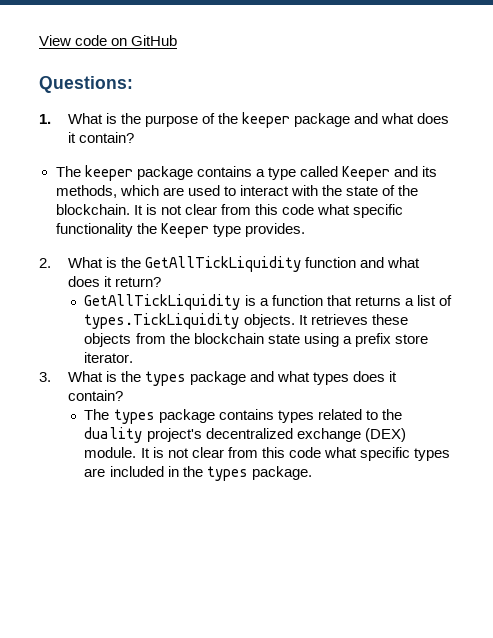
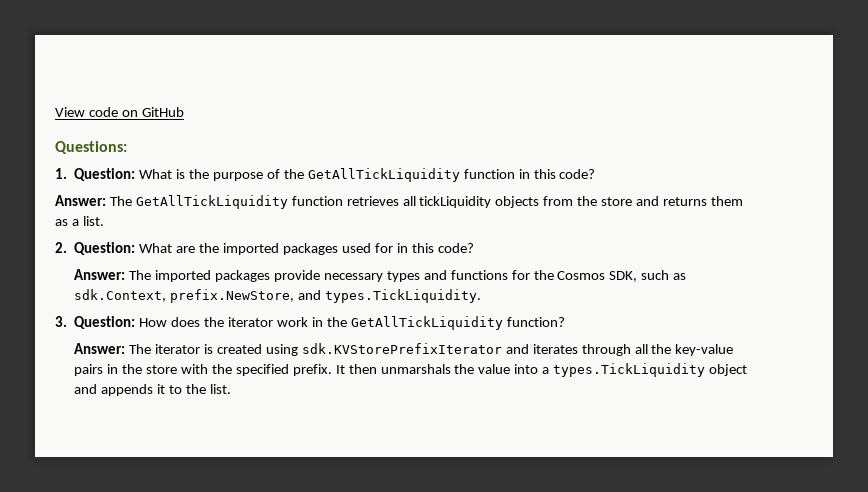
(51, 119) none -> [74,168,136,181] Question:
[242,112,450,128] [67,132,135,143] [55,165,437,181] [55,185,419,198] [55,204,403,218] [55,223,305,238] [39,256,421,272] [67,276,162,287] [84,294,452,310] [84,313,408,329] [84,333,428,347] [84,352,134,363] [39,371,398,386] [67,390,123,401] [84,409,402,424] [84,427,406,443] [84,447,450,461] [84,466,312,481] keeper package and what does it contain? // The keeper package contains a type called Keeper and its methods, which are used to interact with the state of the blockchain. It is not clear from this code what specific functionality the Keeper type provides. // 2. What is the GetAllTickLiquidity function and what does it return? // GetAllTickLiquidity is a function that returns a list of types.TickLiquidity objects. It retrieves these objects from the blockchain state using a prefix store iterator. // 3. What is the types package and what types does it contain? // The types package contains types related to the duality project's decentralized exchange (DEX) module. It is not clear from this code what specific types are included in the types package. -> [307,168,596,182] [55,195,743,209] [55,216,104,226] [55,242,474,255] [74,269,687,282] [74,289,482,303] [55,316,565,330] [74,343,734,356] [74,363,748,377] [74,384,231,396] GetAllTickLiquidity function in this code? // Answer: The GetAllTickLiquidity function retrieves all tickLiquidity objects from the store and returns them as a list. // 2. Question: What are the imported packages used for in this code? // Answer: The imported packages provide necessary types and functions for the Cosmos SDK, such as sdk.Context, prefix.NewStore, and types.TickLiquidity. // 3. Question: How does the iterator work in the GetAllTickLiquidity function? // Answer: The iterator is created using sdk.KVStorePrefixIterator and iterates through all the key-value pairs in the store with the specified prefix. It then unmarshals the value into a types.TickLiquidity object and appends it to the list.

